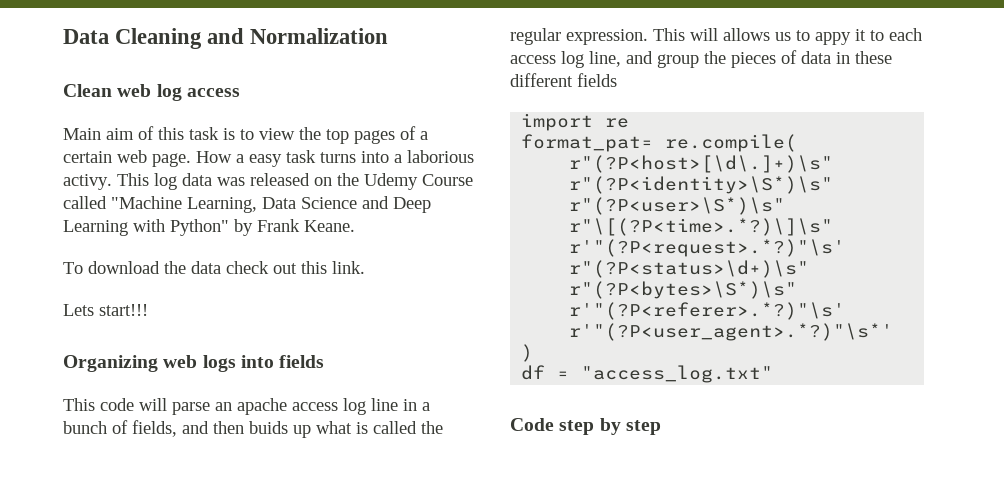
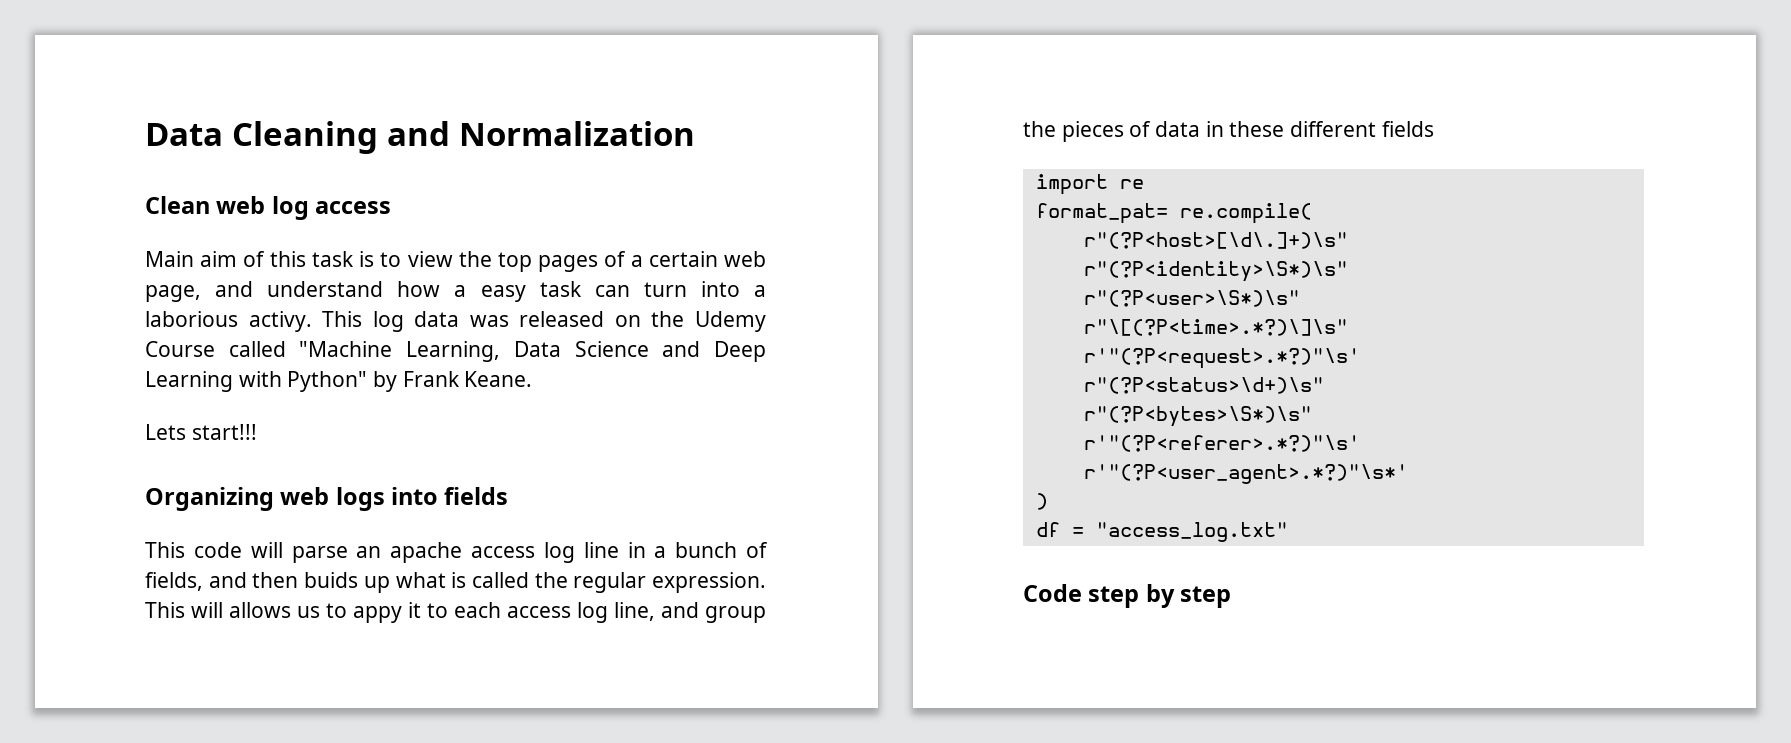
[152,151,232,167] page. How -> [145,281,441,302] page, and understand how
[320,152,356,163] turns -> [594,282,687,297] can turn
[63,261,365,274] // To download the data check out this link. -> (533, 379) none

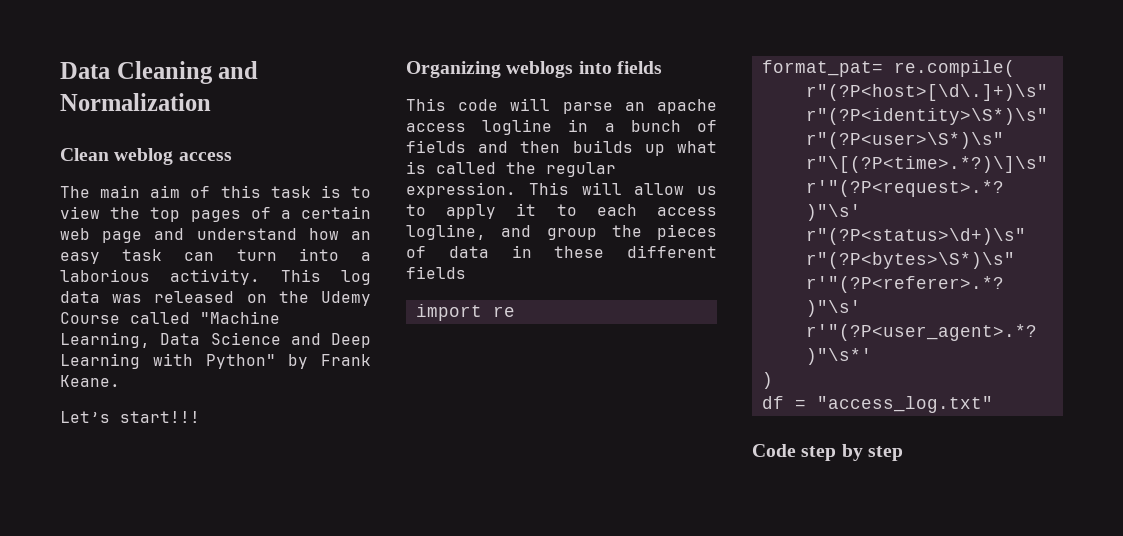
[216,196,309,220] web log -> [114,148,174,165] weblog
[145,251,194,267] Main -> [60,185,141,198] The main
[145,285,201,302] page, -> [102,231,143,243] page
[454,285,467,297] a -> [350,231,371,240] an
[248,311,312,332] activy. -> [170,269,261,285] activity.
[145,424,186,440] Lets -> [60,411,110,423] Let’s
[280,487,385,511] web logs -> [506,61,574,78] weblogs
[543,542,619,563] log line -> [482,119,553,135] logline
[145,572,203,591] fields, -> [406,140,466,153] fields
[304,572,359,588] buids -> [572,140,633,153] builds
[229,602,291,618] allows -> [634,183,685,195] allow
[353,606,402,623] appy -> [446,204,497,219] apply
[577,602,655,623] log line, -> [406,224,486,240] logline,

